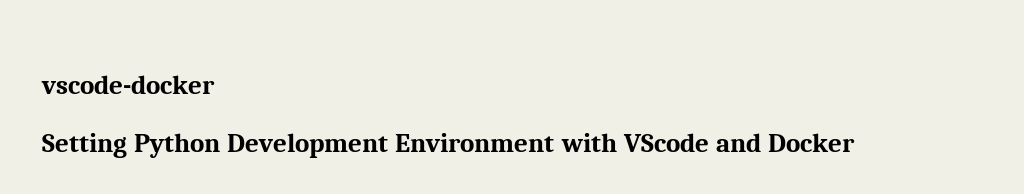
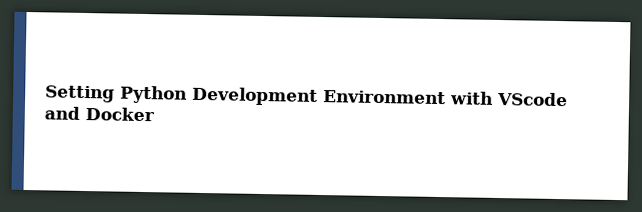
[41,75,215,94] vscode-docker // -> (45, 94) none

